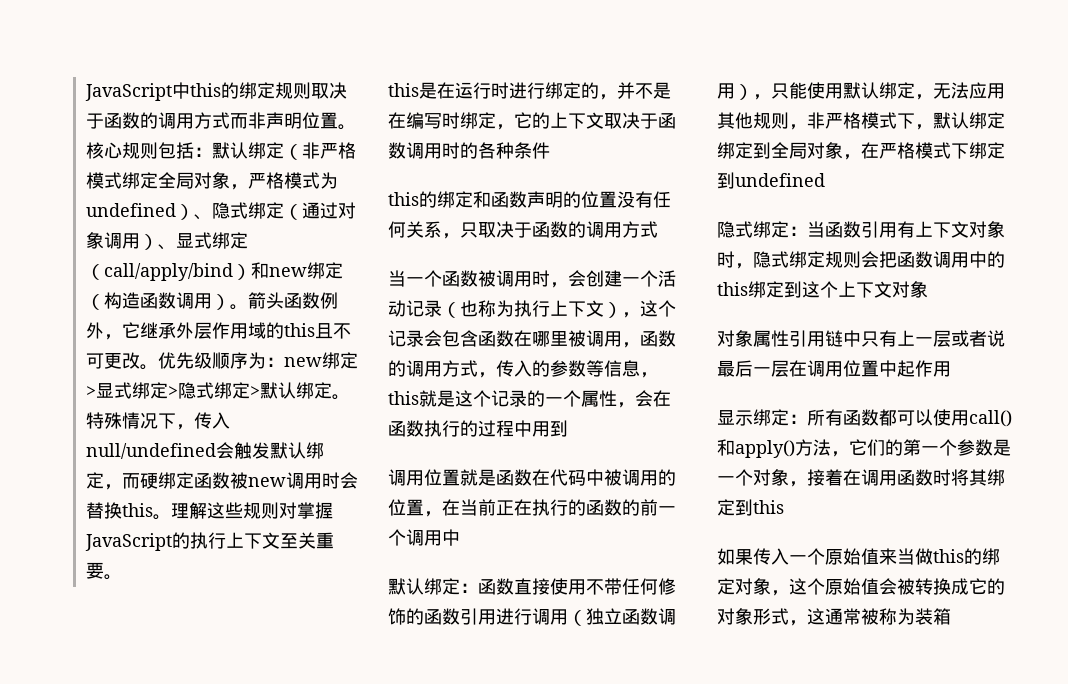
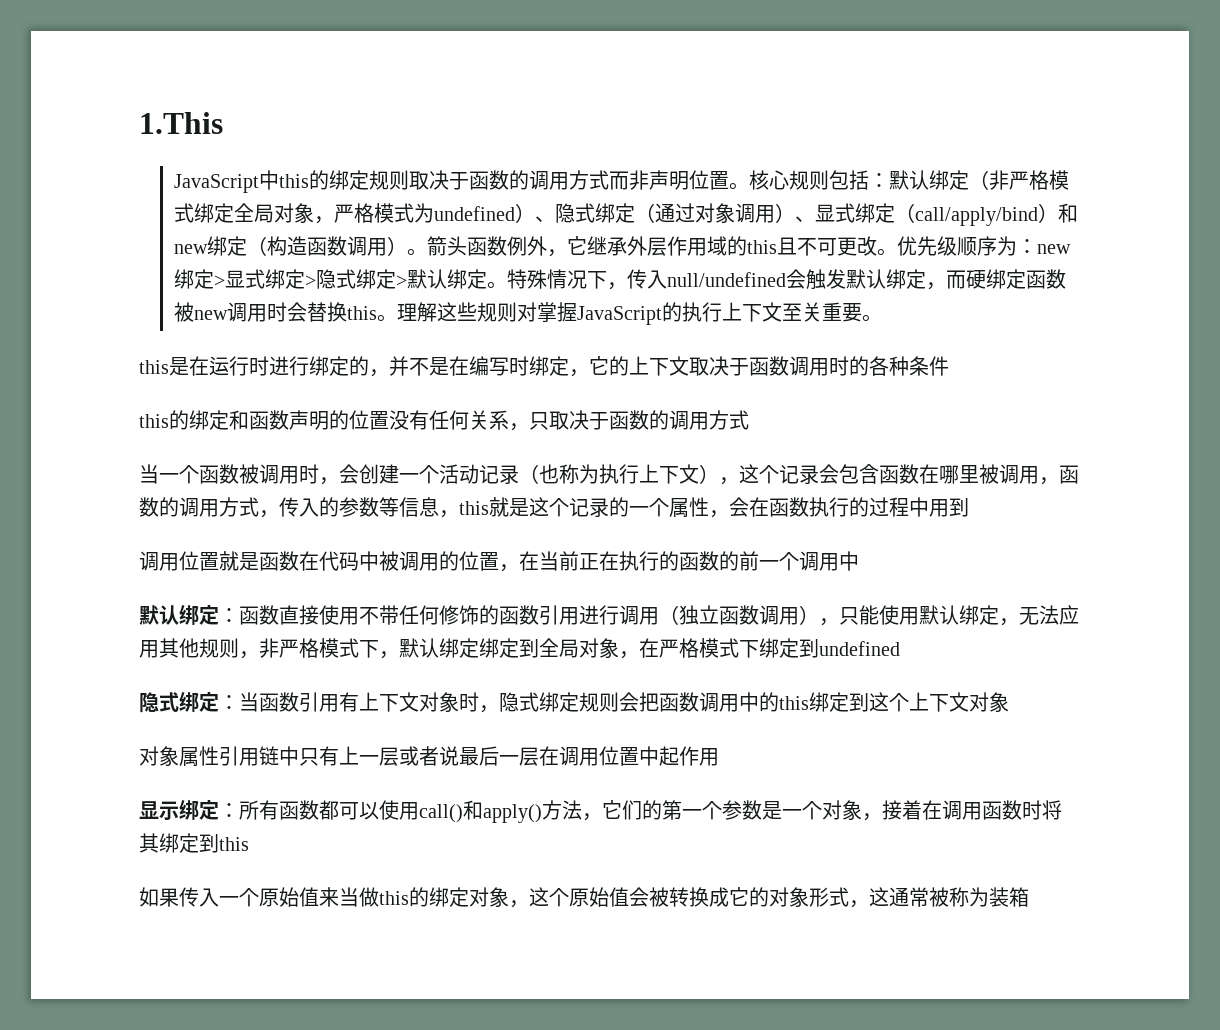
(84, 92) none -> [139,112,223,134] 1.This //

